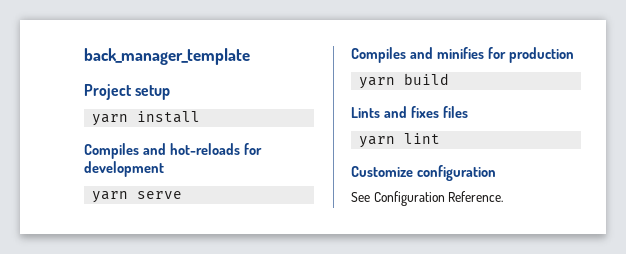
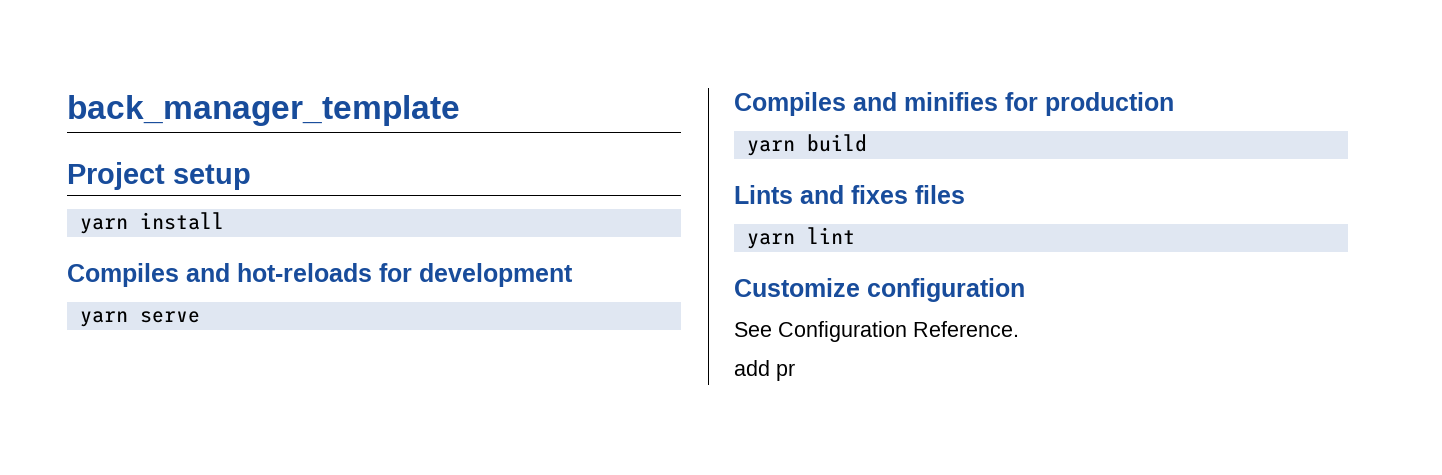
(504, 196) none -> [734,360,795,381] // add pr

